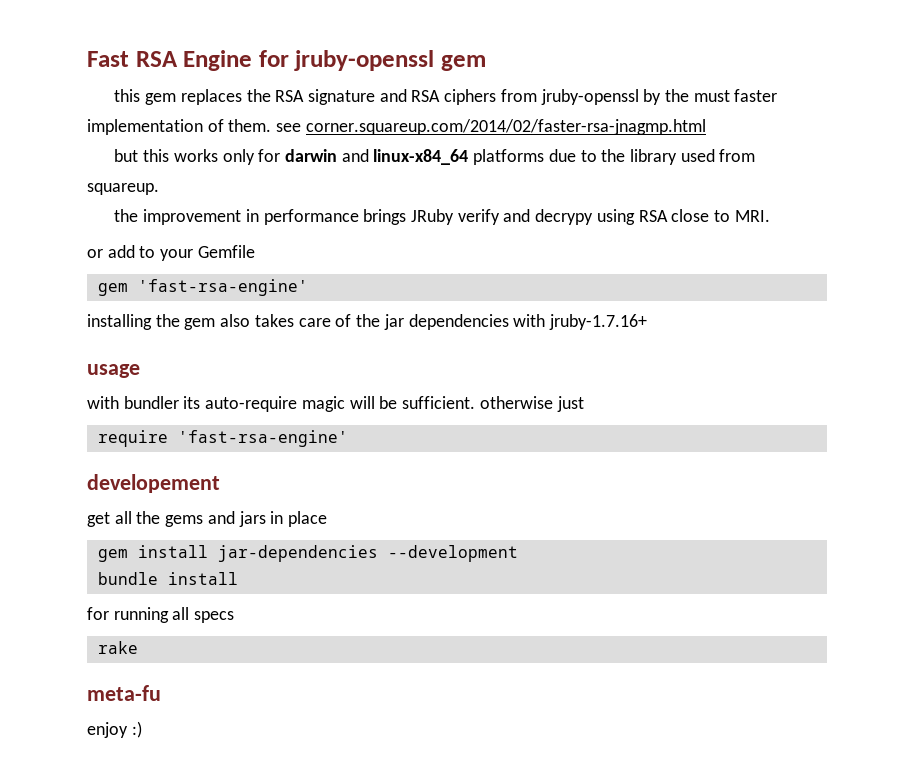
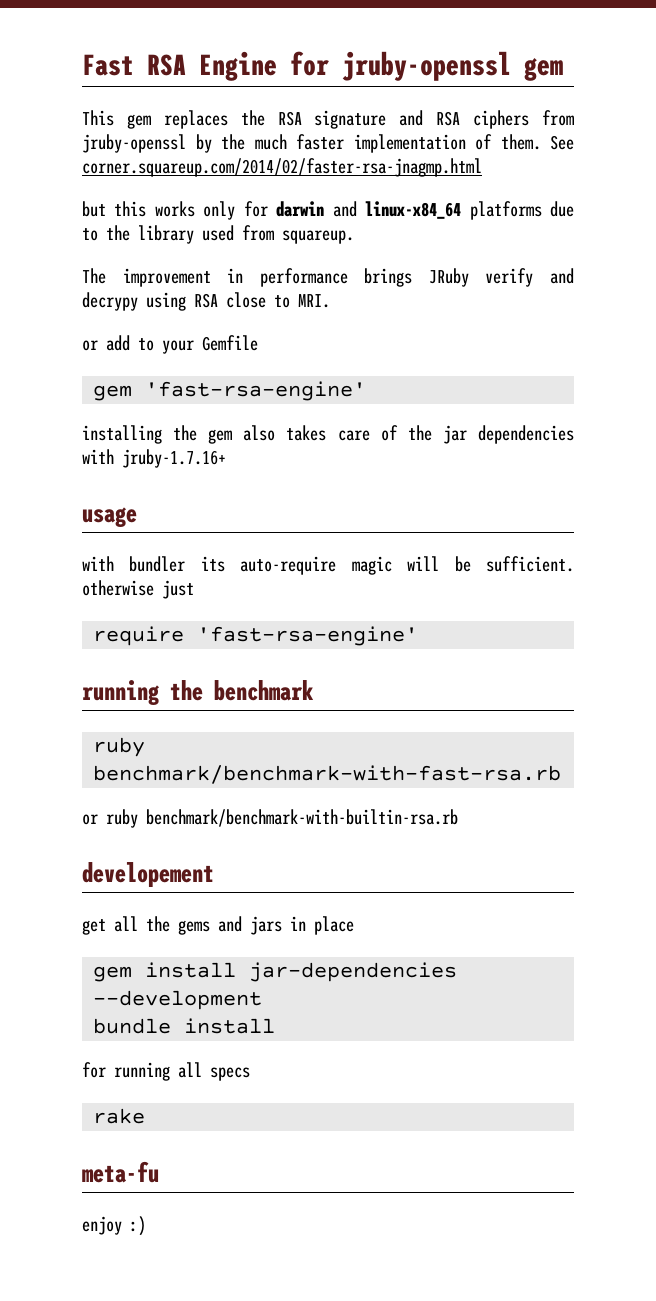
[114,89,141,102] this -> [82,110,114,126] This
[693,90,730,102] must -> [254,134,287,150] much
[276,123,302,132] see -> [550,135,574,150] See
[114,209,139,222] the -> [82,268,106,284] The
(348, 438) none -> [82,680,314,705] [93,737,146,757] [93,765,562,784] [82,809,458,828] // running the benchmark // ruby benchmark/benchmark-with-fast-rsa.rb // or ruby benchmark/benchmark-with-builtin-rsa.rb

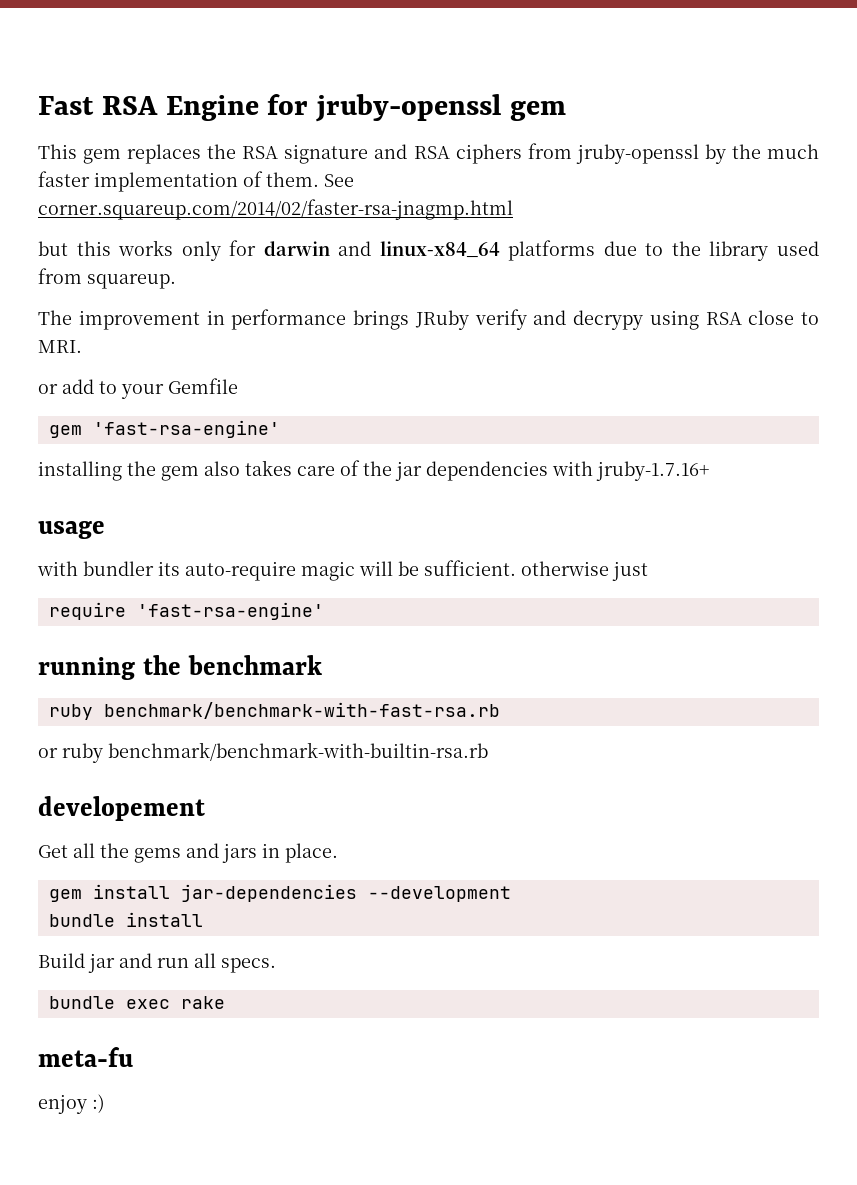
[82,919,106,935] get -> [38,845,68,858] Get
[314,916,354,935] place -> [285,843,338,863] place.
[82,1062,250,1081] for running all specs // -> [38,953,276,973] [48,996,170,1009] Build jar and run all specs. // bundle exec

